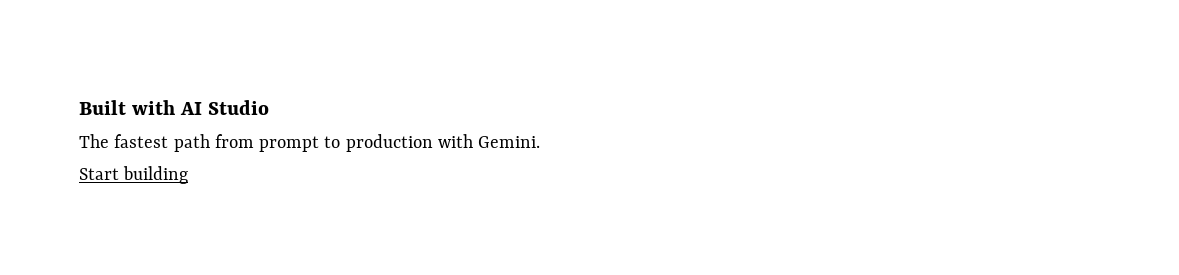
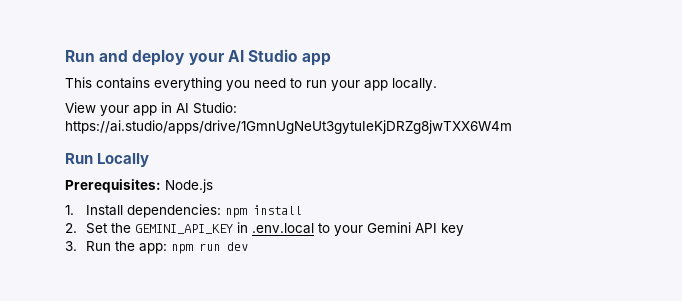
[79,100,270,115] [79,134,541,152] [79,166,189,184] Built with AI Studio // The fastest path from prompt to production with Gemini. // Start building -> [65,49,332,66] [65,77,437,91] [65,102,237,116] [65,120,512,134] [65,153,150,167] [65,179,213,193] [65,204,303,218] [65,222,465,236] [65,241,249,254] Run and deploy your AI Studio app // This contains everything you need to run your app locally. // View your app in AI Studio: https://ai.studio/apps/drive/1GmnUgNeUt3gytuIeKjDRZg8jwTXX6W4m // Run Locally // Prerequisites: Node.js // 1. Install dependencies: npm install // 2. Set the GEMINI_API_KEY in .env.local to your Gemini API key // 3. Run the app: npm run dev

